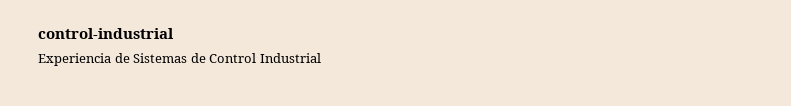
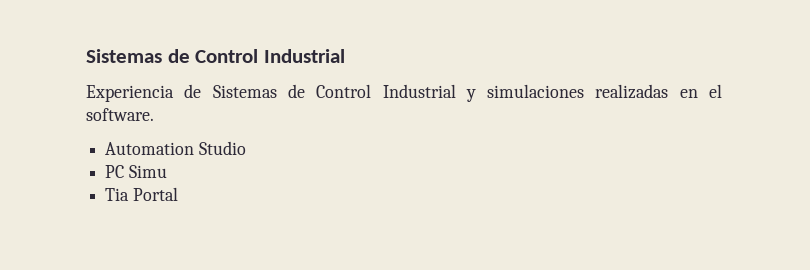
[38,28,174,39] control-industrial -> [86,49,346,63] Sistemas de Control Industrial
(321, 58) none -> [465,84,722,102] [86,108,154,121] [105,141,246,155] [105,165,167,178] [105,187,178,201] y simulaciones realizadas en el software. // Automation Studio // PC Simu // Tia Portal

